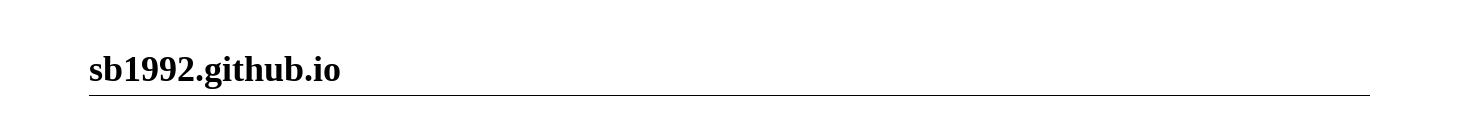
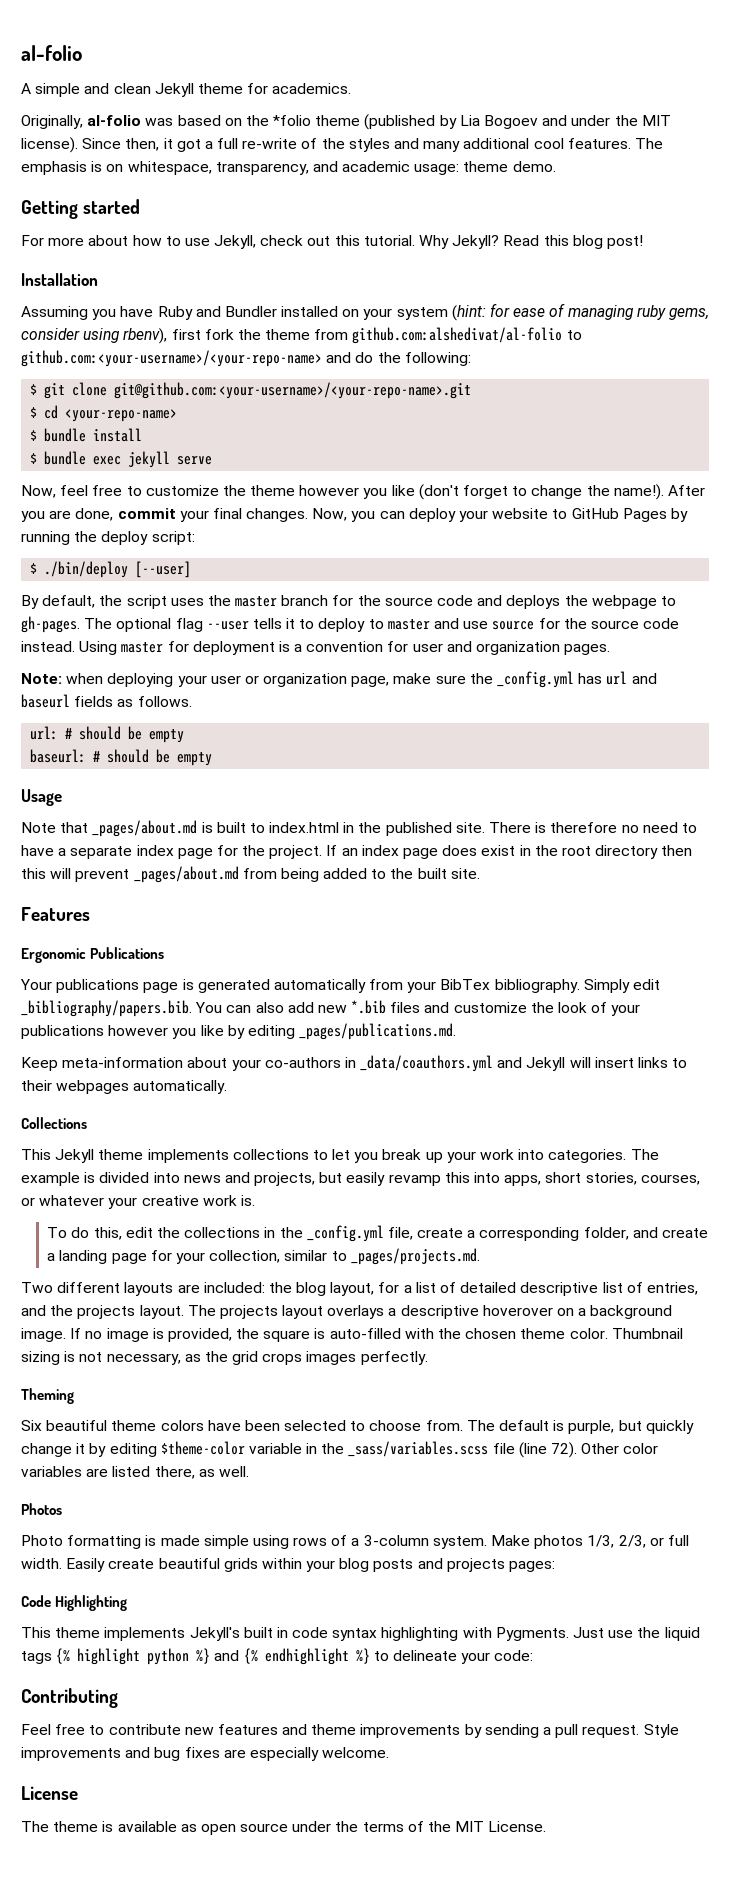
[89,56,341,89] sb1992.github.io -> [21,45,82,61] [21,83,352,97] [21,114,671,130] [21,137,663,153] [21,161,556,175] [21,199,141,219] [21,235,643,249] [21,273,98,286] [21,303,709,321] [21,327,582,344] [21,350,471,367] [30,382,472,399] [30,405,178,422] [30,428,143,442] [30,451,213,468] [21,484,705,500] [21,508,688,522] [21,531,195,545] [30,561,192,578] [21,595,676,609] [21,616,680,633] [21,641,611,655] [21,671,657,688] [21,694,192,708] [30,726,185,743] [30,749,213,766] [21,789,62,806] [21,820,697,837] [21,845,693,859] [21,866,480,883] [21,907,90,921] [21,947,165,963] [20,979,661,993] [21,1000,641,1017] [21,1023,457,1040] [21,1055,688,1072] [21,1080,228,1094] [21,1117,87,1129] [21,1149,659,1163] [21,1172,700,1186] [21,1195,255,1209] [47,1225,709,1242] [47,1248,480,1265] [21,1282,698,1296] [21,1305,673,1319] [21,1328,683,1342] [21,1351,428,1365] [21,1388,74,1404] [21,1420,694,1434] [21,1441,659,1458] [21,1466,249,1479] [21,1503,62,1515] [21,1535,689,1549] [21,1558,556,1572] [21,1595,128,1611] [21,1627,700,1641] [21,1648,534,1665] [21,1688,118,1708] [21,1724,679,1738] [21,1747,390,1761] [21,1786,78,1800] [21,1821,547,1835] al-folio // A simple and clean Jekyll theme for academics. // Originally, al-folio was based on the *folio theme (published by Lia Bogoev and under the MIT license). Since then, it got a full re-write of the styles and many additional cool features. The emphasis is on whitespace, transparency, and academic usage: theme demo. // Getting started // For more about how to use Jekyll, check out this tutorial. Why Jekyll? Read this blog post! // Installation // Assuming you have Ruby and Bundler installed on your system (hint: for ease of managing ruby gems, consider using rbenv), first fork the theme from github.com:alshedivat/al-folio to github.com:<your-username>/<your-repo-name> and do the following: // $ git clone git@github.com:<your-username>/<your-repo-name>.git // $ cd <your-repo-name> // $ bundle install // $ bundle exec jekyll serve // Now, feel free to customize the theme however you like (don't forget to change the name!). After you are done, commit your final changes. Now, you can deploy your website to GitHub Pages by running the deploy script: // $ ./bin/deploy [--user] // By default, the script uses the master branch for the source code and deploys the webpage to gh-pages. The optional flag --user tells it to deploy to master and use source for the source code instead. Using master for deployment is a convention for user and organization pages. // Note: when deploying your user or organization page, make sure the _config.yml has url and baseurl fields as follows. // url: # should be empty // baseurl: # should be empty // Usage // Note that _pages/about.md is built to index.html in the published site. There is therefore no need to have a separate index page for the project. If an index page does exist in the root directory then this will prevent _pages/about.md from being added to the built site. // Features // Ergonomic Publications // Your publications page is generated automatically from your BibTex bibliography. Simply edit _bibliography/papers.bib. You can also add new *.bib files and customize the look of your publications however you like by editing _pages/publications.md. // Keep meta-information about your co-authors in _data/coauthors.yml and Jekyll will insert links to their webpages automatically. // Collections // This Jekyll theme implements collections to let you break up your work into categories. The example is divided into news and projects, but easily revamp this into apps, short stories, courses, or whatever your creative work is. // To do this, edit the collections in the _config.yml file, create a corresponding folder, and create a landing page for your collection, similar to _pages/projects.md. // Two different layouts are included: the blog layout, for a list of detailed descriptive list of entries, and the projects layout. The projects layout overlays a descriptive hoverover on a background image. If no image is provided, the square is auto-filled with the chosen theme color. Thumbnail sizing is not necessary, as the grid crops images perfectly. // Theming // Six beautiful theme colors have been selected to choose from. The default is purple, but quickly change it by editing $theme-color variable in the _sass/variables.scss file (line 72). Other color variables are listed there, as well. // Photos // Photo formatting is made simple using rows of a 3-column system. Make photos 1/3, 2/3, or full width. Easily create beautiful grids within your blog posts and projects pages: // Code Highlighting // This theme implements Jekyll's built in code syntax highlighting with Pygments. Just use the liquid tags {% highlight python %} and {% endhighlight %} to delineate your code: // Contributing // Feel free to contribute new features and theme improvements by sending a pull request. Style improvements and bug fixes are especially welcome. // License // The theme is available as open source under the terms of the MIT License.

